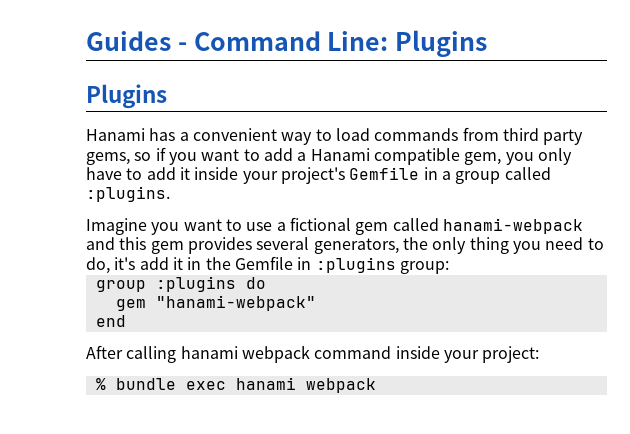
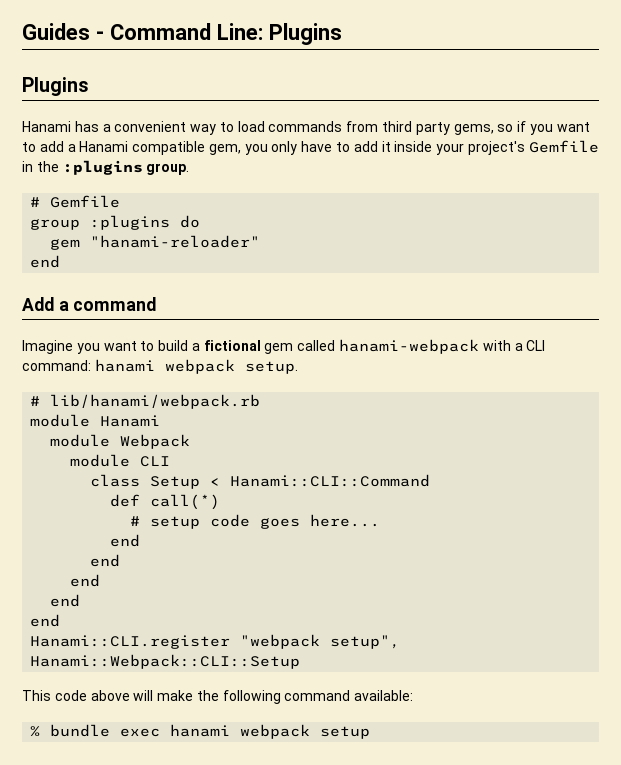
[441,167,551,184] [86,186,170,202] [86,217,583,235] [86,237,604,254] [86,256,449,274] a group called :plugins. // Imagine you want to use a fictional gem called hanami-webpack and this gem provides several generators, the only thing you need to do, it's add it in the Gemfile in :plugins group: -> [36,160,190,175] [30,195,121,208] the :plugins group. // # Gemfile
[155,295,316,311] [95,315,126,327] [86,345,540,363] "hanami-webpack" // end // After calling hanami webpack command inside your project: -> [90,235,261,248] [30,255,61,268] [22,297,157,311] [22,339,546,354] [22,359,298,374] [30,394,261,409] [30,414,161,427] [50,434,191,449] [70,454,171,467] [90,474,431,489] [110,494,221,510] [130,514,381,529] [110,534,141,547] [90,554,121,567] [70,574,101,587] [50,594,81,607] [30,614,61,627] [30,634,401,649] [30,654,301,669] [22,690,414,704] "hanami-reloader" // end // Add a command // Imagine you want to build a fictional gem called hanami-webpack with a CLI command: hanami webpack setup. // # lib/hanami/webpack.rb // module Hanami // module Webpack // module CLI // class Setup < Hanami::CLI::Command // def call(*) // # setup code goes here... // end // end // end // end // end // Hanami::CLI.register "webpack setup", Hanami::Webpack::CLI::Setup // This code above will make the following command available:
(376, 385) none -> [320,726,371,739] setup

